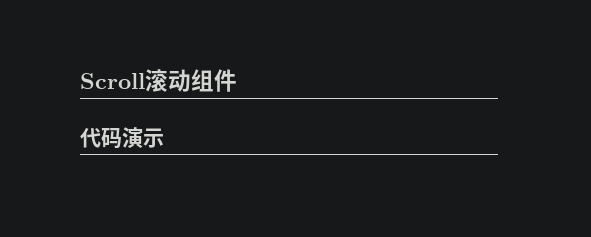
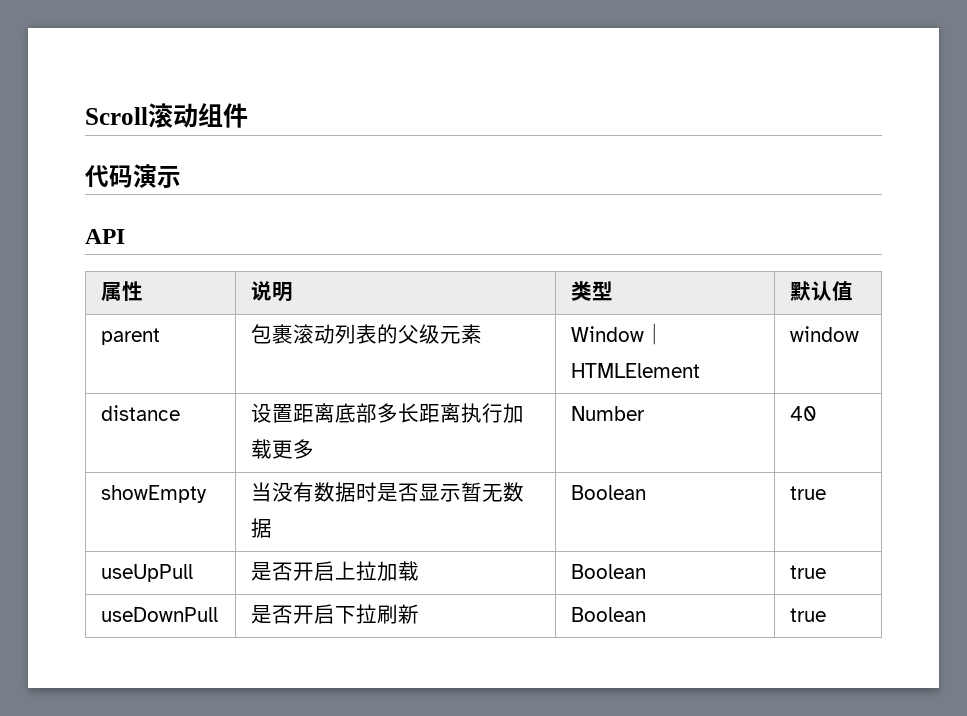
(164, 138) none -> [85,229,125,244] [101,281,144,301] [251,281,294,302] [571,281,614,301] [790,281,854,301] [101,328,161,345] [251,324,483,344] [571,323,666,345] [571,363,701,378] [790,326,860,342] [101,405,181,421] [251,403,525,423] [251,439,315,459] [571,406,646,421] [790,406,818,421] [101,485,208,503] [251,482,525,502] [251,518,273,538] [571,485,647,500] [790,486,827,500] [101,564,194,582] [251,561,420,581] [571,564,647,579] [790,565,827,579] [101,607,219,622] [251,604,420,624] [571,607,647,622] [790,608,827,622] // API // 属性 | 说明 | 类型 | 默认值 // parent | 包裹滚动列表的父级元素 | Window｜HTMLElement | window // distance | 设置距离底部多长距离执行加载更多 | Number | 40 // showEmpty | 当没有数据时是否显示暂无数据 | Boolean | true // useUpPull | 是否开启上拉加载 | Boolean | true // useDownPull | 是否开启下拉刷新 | Boolean | true

